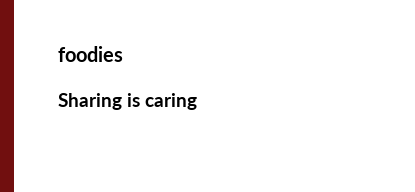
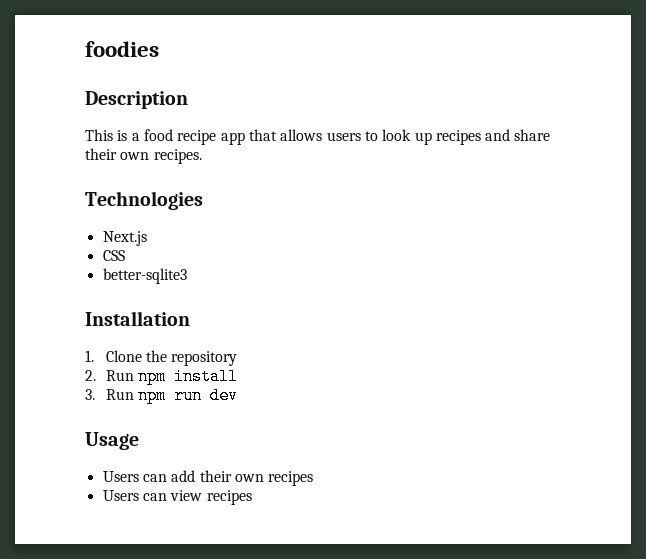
[58,93,197,110] Sharing is caring -> [85,91,188,109] [85,129,551,145] [85,148,202,164] [85,191,203,210] [102,231,147,246] [102,250,125,261] [102,268,187,284] [85,311,190,326] [85,350,238,366] [85,368,238,385] [85,387,238,404] [85,432,139,450] [102,470,314,486] [102,490,252,505] Description // This is a food recipe app that allows users to look up recipes and share their own recipes. // Technologies // Next.js // CSS // better-sqlite3 // Installation // 1. Clone the repository // 2. Run npm install // 3. Run npm run dev // Usage // Users can add their own recipes // Users can view recipes

